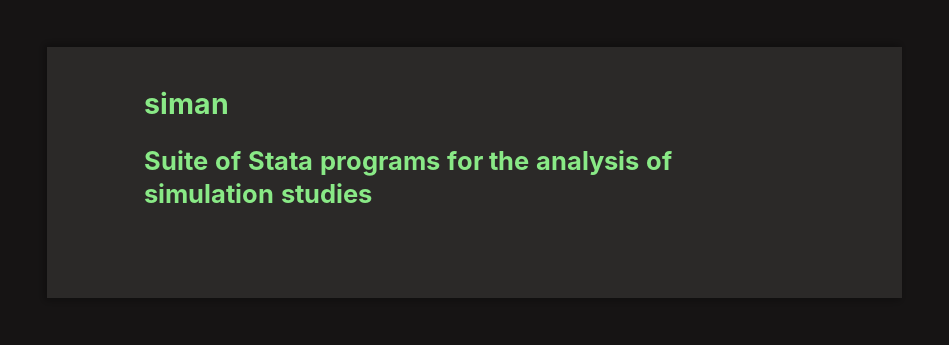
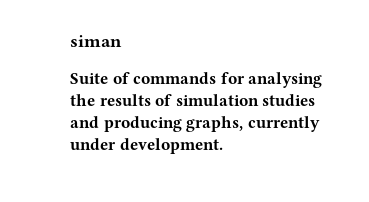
[247,150,673,176] [144,183,372,203] Stata programs for the analysis of simulation studies -> [133,72,323,88] [70,94,316,106] [70,116,320,132] [70,138,223,154] commands for analysing the results of simulation studies and producing graphs, currently under development.

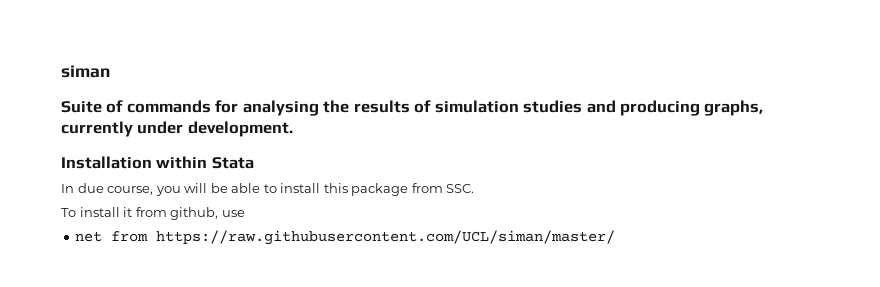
(223, 146) none -> [61,156,254,169] [61,183,475,196] [61,207,245,220] [75,230,616,245] // Installation within Stata // In due course, you will be able to install this package from SSC. // To install it from github, use // net from https://raw.githubusercontent.com/UCL/siman/master/

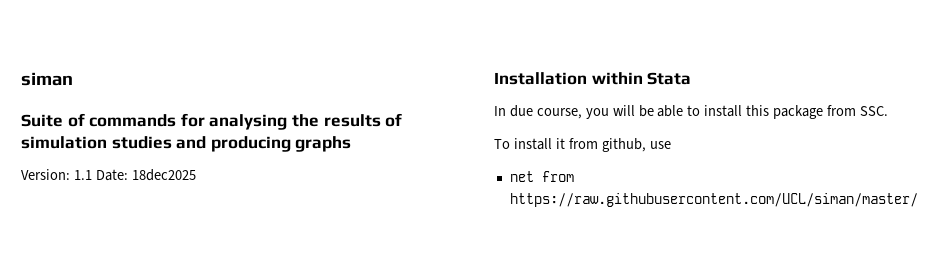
[704,100,764,116] [61,121,293,137] graphs, currently under development. -> [295,136,352,152] [21,169,196,181] graphs // Version: 1.1 Date: 18dec2025

